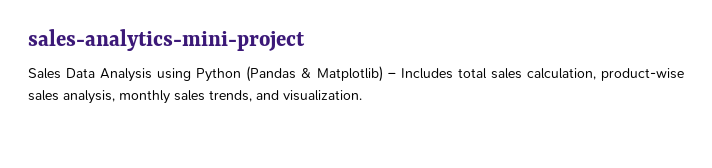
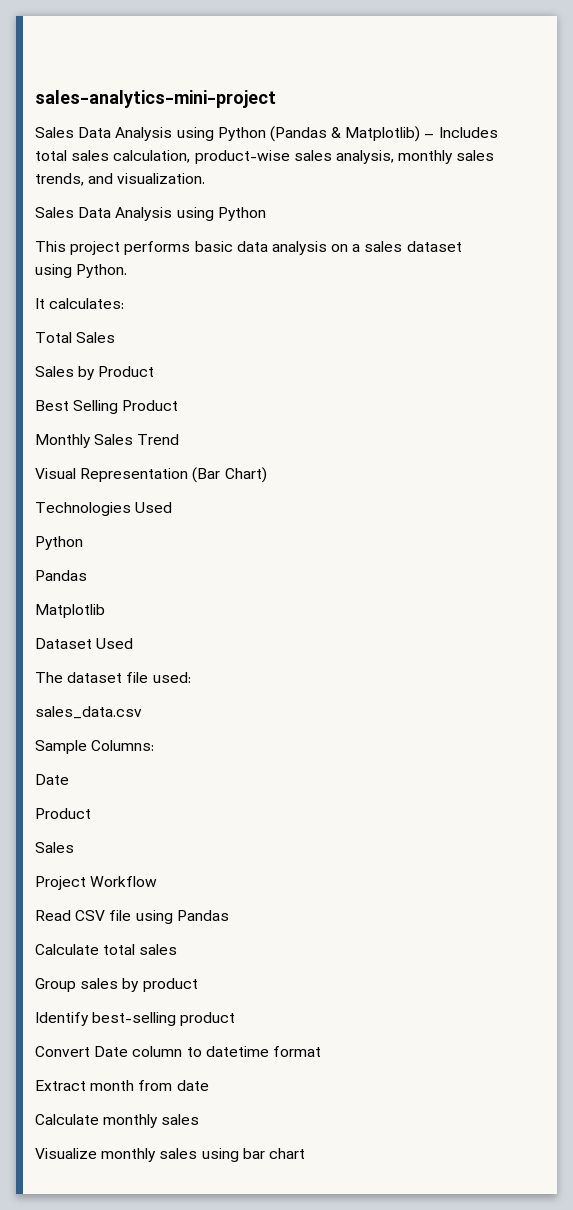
(362, 95) none -> [35,207,266,221] [35,241,462,255] [35,264,128,278] [35,298,125,309] [35,332,116,343] [35,366,155,380] [35,400,179,414] [35,434,180,448] [35,467,267,483] [35,502,173,516] [35,536,83,550] [35,570,87,581] [35,604,105,618] [35,638,134,649] [35,672,191,683] [35,706,142,719] [35,740,155,754] [35,774,69,785] [35,808,91,819] [35,842,74,853] [35,876,158,890] [35,910,229,924] [35,944,178,955] [35,978,198,992] [35,1012,236,1026] [35,1046,321,1057] [35,1080,209,1091] [35,1114,200,1128] [35,1148,305,1162] // Sales Data Analysis using Python // This project performs basic data analysis on a sales dataset using Python. // It calculates: // Total Sales // Sales by Product // Best Selling Product // Monthly Sales Trend // Visual Representation (Bar Chart) // Technologies Used // Python // Pandas // Matplotlib // Dataset Used // The dataset file used: // sales_data.csv // Sample Columns: // Date // Product // Sales // Project Workflow // Read CSV file using Pandas // Calculate total sales // Group sales by product // Identify best-selling product // Convert Date column to datetime format // Extract month from date // Calculate monthly sales // Visualize monthly sales using bar chart

